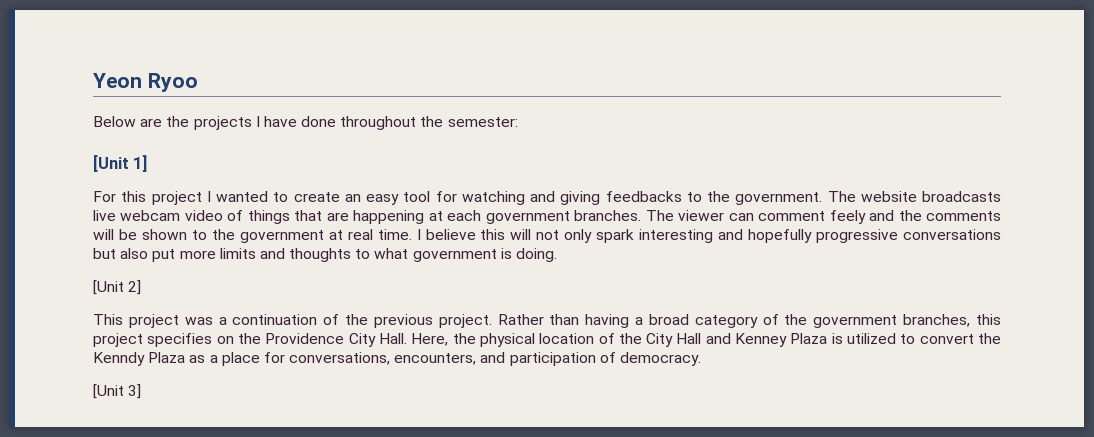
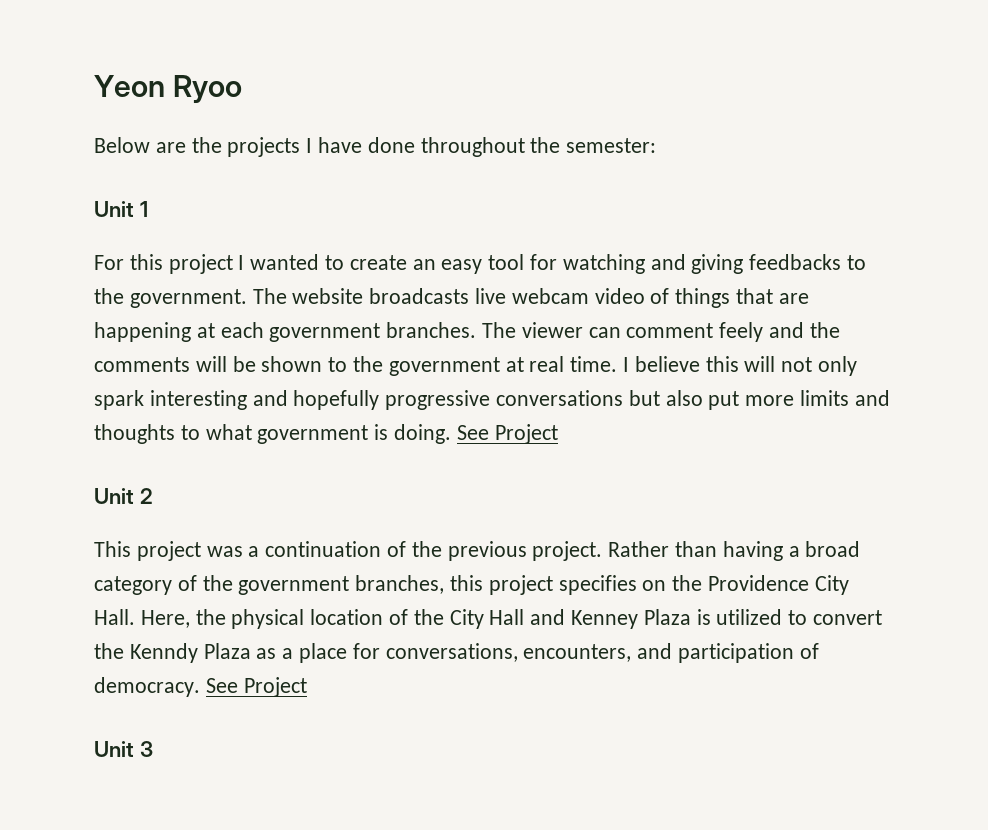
[93,155,148,172] [Unit 1] -> [94,201,148,217] Unit 1
[93,280,142,295] // [Unit 2] -> [456,424,558,444] [94,488,153,504] See Project // Unit 2
[93,384,142,399] // [Unit 3] -> [205,677,307,697] [94,741,153,757] See Project // Unit 3

